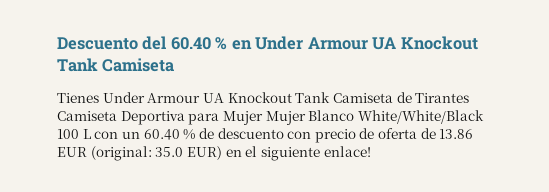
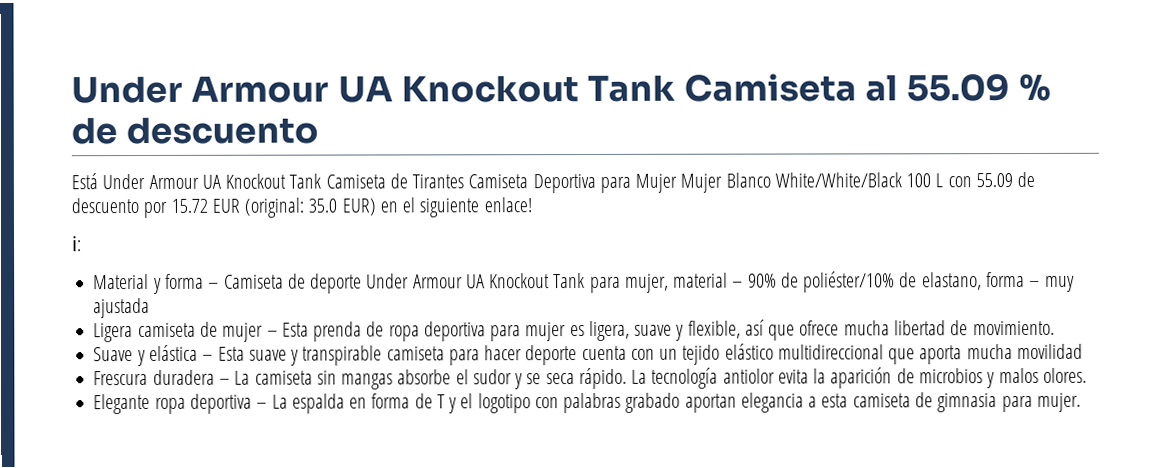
[57,36,478,50] [57,58,175,72] [57,93,99,103] Descuento del 60.40 % en Under Armour UA Knockout Tank Camiseta // Tienes -> [71,73,1051,104] [71,116,320,145] [71,173,98,190] Under Armour UA Knockout Tank Camiseta al 55.09 % de descuento // Está
[121,128,474,143] un 60.40 % de descuento con precio de oferta de 13.86 -> [976,171,1036,188] [71,198,208,219] 55.09 de descuento por 15.72
(371, 151) none -> [72,236,82,252] [93,271,1075,294] [93,297,151,319] [93,319,1055,343] [93,343,1084,367] [93,367,1087,390] [93,392,1081,415] // ℹ: // Material y forma – Camiseta de deporte Under Armour UA Knockout Tank para mujer, material – 90% de poliéster/10% de elastano, forma – muy ajustada // Ligera camiseta de mujer – Esta prenda de ropa deportiva para mujer es ligera, suave y flexible, así que ofrece mucha libertad de movimiento. // Suave y elástica – Esta suave y transpirable camiseta para hacer deporte cuenta con un tejido elástico multidireccional que aporta mucha movilidad // Frescura duradera – La camiseta sin mangas absorbe el sudor y se seca rápido. La tecnología antiolor evita la aparición de microbios y malos olores. // Elegante ropa deportiva – La espalda en forma de T y el logotipo con palabras grabado aportan elegancia a esta camiseta de gimnasia para mujer.

